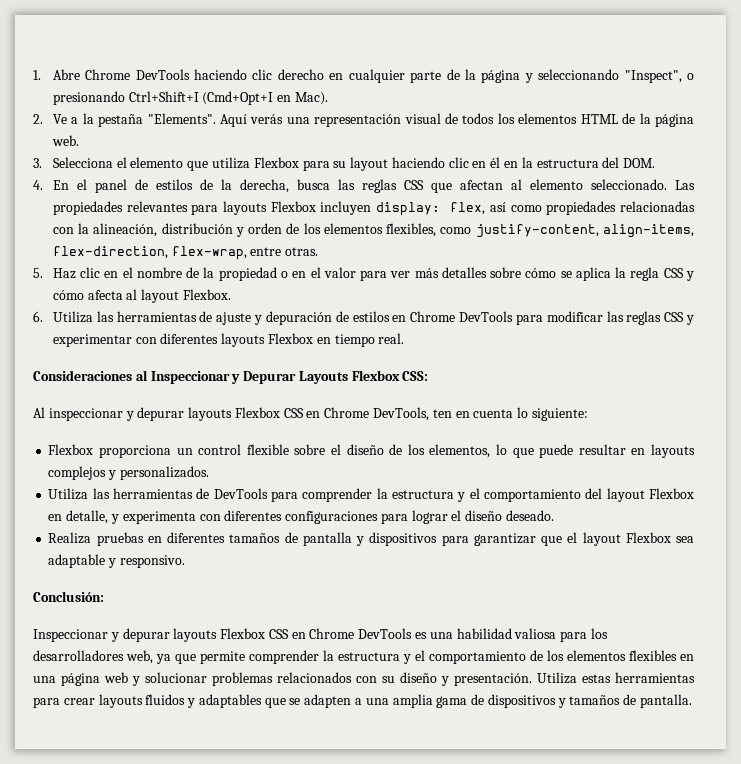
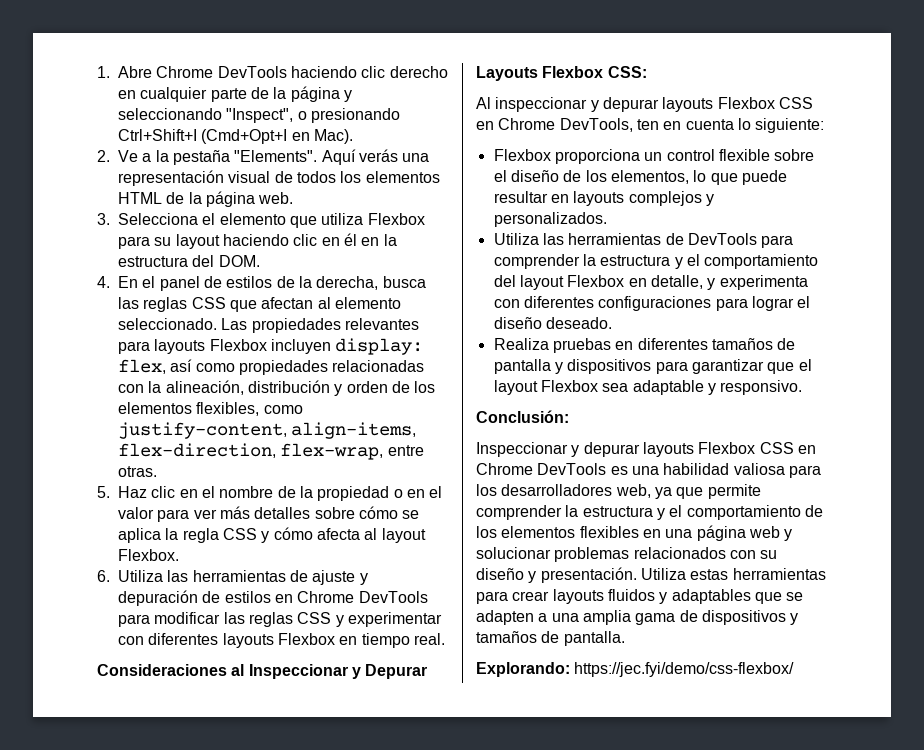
(693, 701) none -> [476,662,795,677] // Explorando: https://jec.fyi/demo/css-flexbox/

